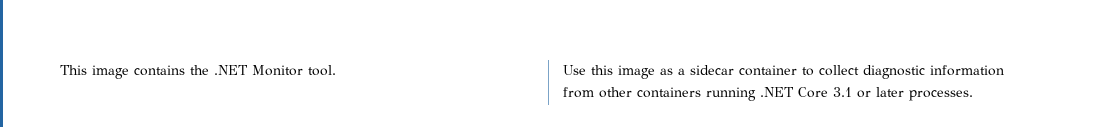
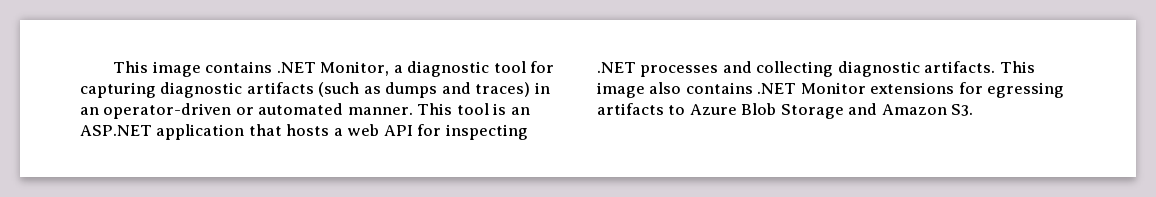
[190,65,336,76] [563,65,1004,79] [563,87,973,101] the .NET Monitor tool. // Use this image as a sidecar container to collect diagnostic information from other containers running .NET Core 3.1 or later processes. -> [276,61,555,77] [80,82,550,98] [80,103,530,119] [80,124,528,140] [597,61,1035,77] [597,82,1065,98] [597,103,974,119] .NET Monitor, a diagnostic tool for capturing diagnostic artifacts (such as dumps and traces) in an operator-driven or automated manner. This tool is an ASP.NET application that hosts a web API for inspecting .NET processes and collecting diagnostic artifacts. This image also contains .NET Monitor extensions for egressing artifacts to Azure Blob Storage and Amazon S3.

